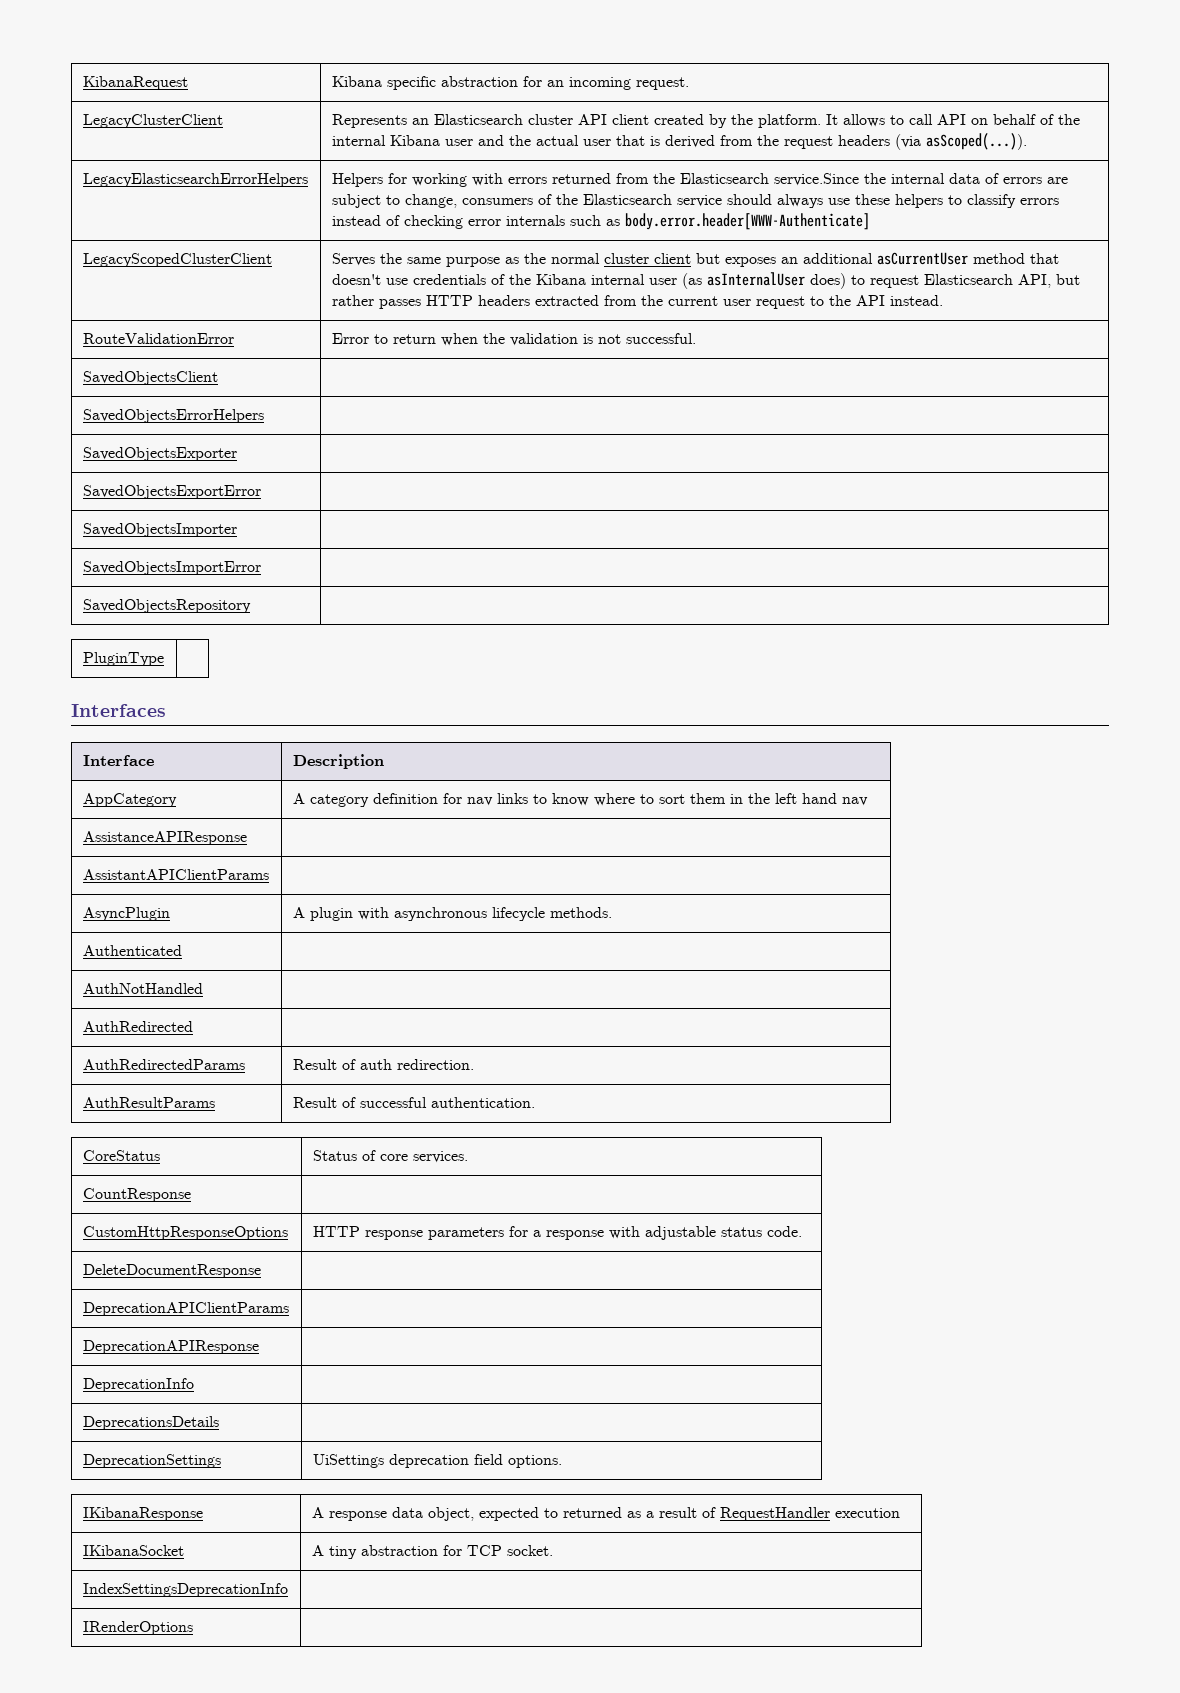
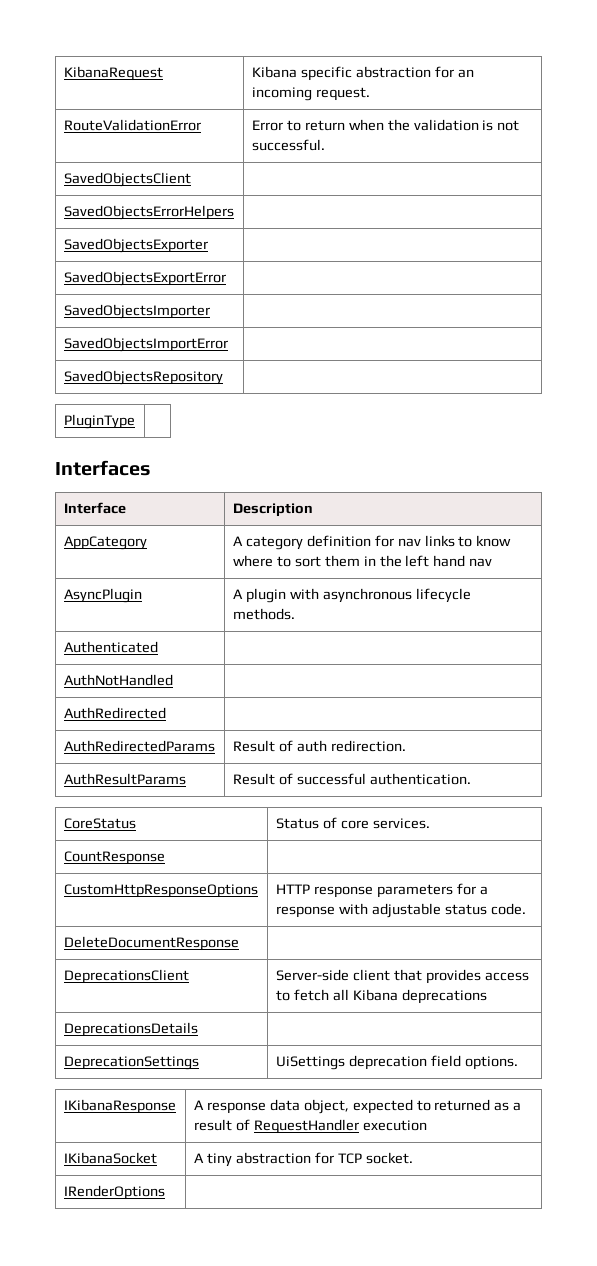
[82,114,223,128] [331,114,1080,128] [331,133,1027,150] [82,173,308,187] [331,173,1068,187] [331,194,1059,208] [331,213,870,230] [82,253,272,267] [331,252,1059,267] [331,272,1080,289] [331,295,943,309] // LegacyClusterClient | Represents an Elasticsearch cluster API client created by the platform. It allows to call API on behalf of the internal Kibana user and the actual user that is derived from the request headers (via asScoped(...)). // LegacyElasticsearchErrorHelpers | Helpers for working with errors returned from the Elasticsearch service.Since the internal data of errors are subject to change, consumers of the Elasticsearch service should always use these helpers to classify errors instead of checking error internals such as body.error.header[WWW-Authenticate] // LegacyScopedClusterClient | Serves the same purpose as the normal cluster client but exposes an additional asCurrentUser method that doesn't use credentials of the Kibana internal user (as asInternalUser does) to request Elasticsearch API, but rather passes HTTP headers extracted from the current user request to the API instead. -> (370, 94) none
[82,831,247,845] [82,869,269,880] // AssistanceAPIResponse | // AssistantAPIClientParams | -> (493, 562) none
[82,1302,289,1316] [82,1340,259,1354] [82,1378,194,1392] DeprecationAPIClientParams | // DeprecationAPIResponse | // DeprecationInfo | -> [63,969,189,984] [275,969,529,984] [275,989,487,1004] DeprecationsClient | Server-side client that provides access to fetch all Kibana deprecations
[82,1583,288,1597] // IndexSettingsDeprecationInfo | -> (413, 1158) none

